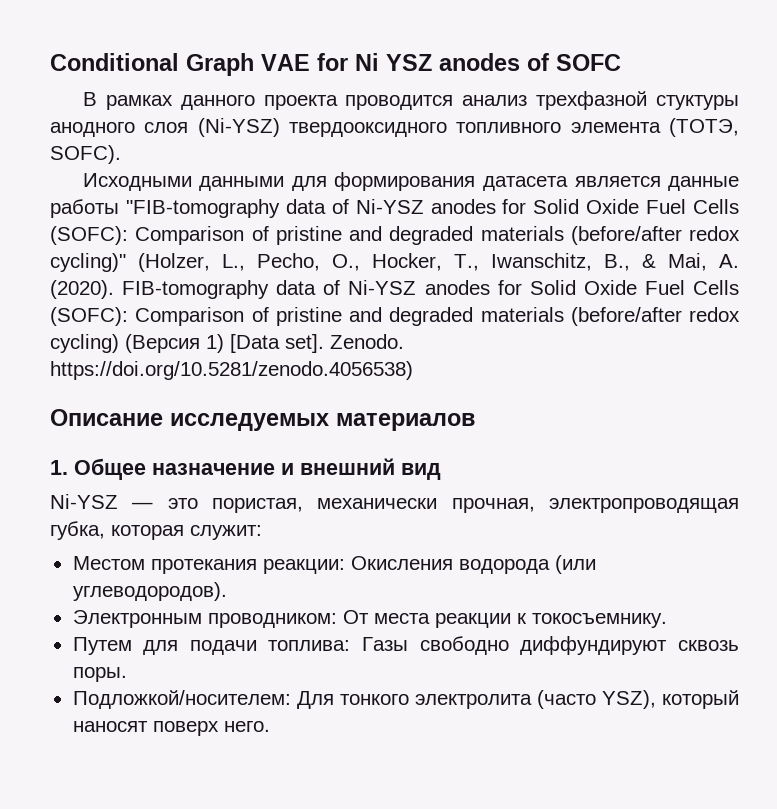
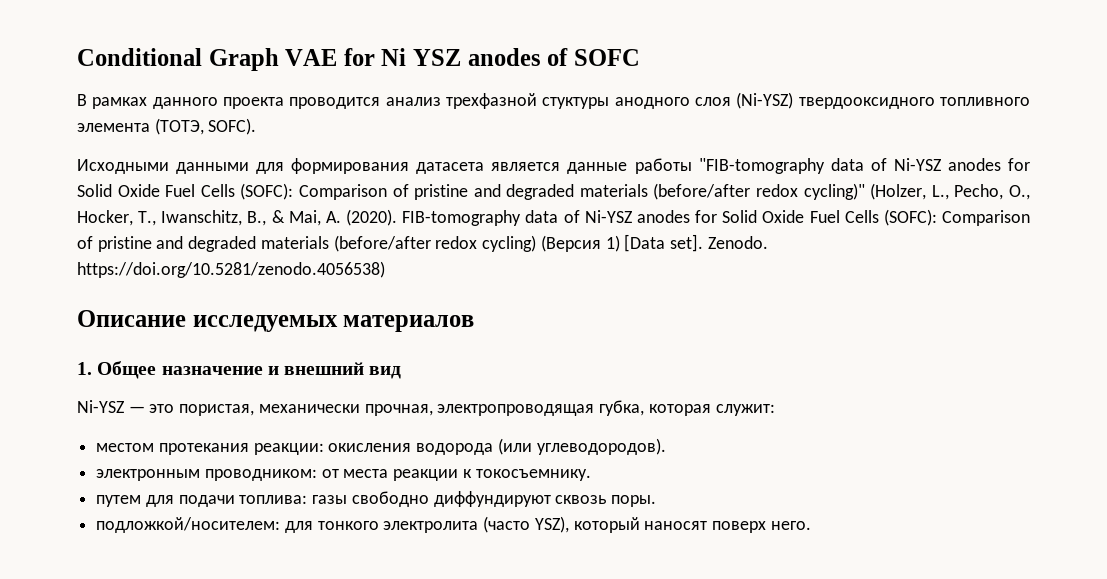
[72,556,145,570] Местом -> [96,443,155,452] местом
[350,556,453,570] Окисления -> [328,443,412,452] окисления
[72,610,369,628] Электронным проводником: От -> [96,469,339,481] электронным проводником: от
[72,637,132,655] Путем -> [96,495,142,507] путем
[362,637,409,651] Газы -> [312,495,348,504] газы
[72,690,334,709] Подложкой/носителем: Для -> [96,517,313,533] подложкой/носителем: для

